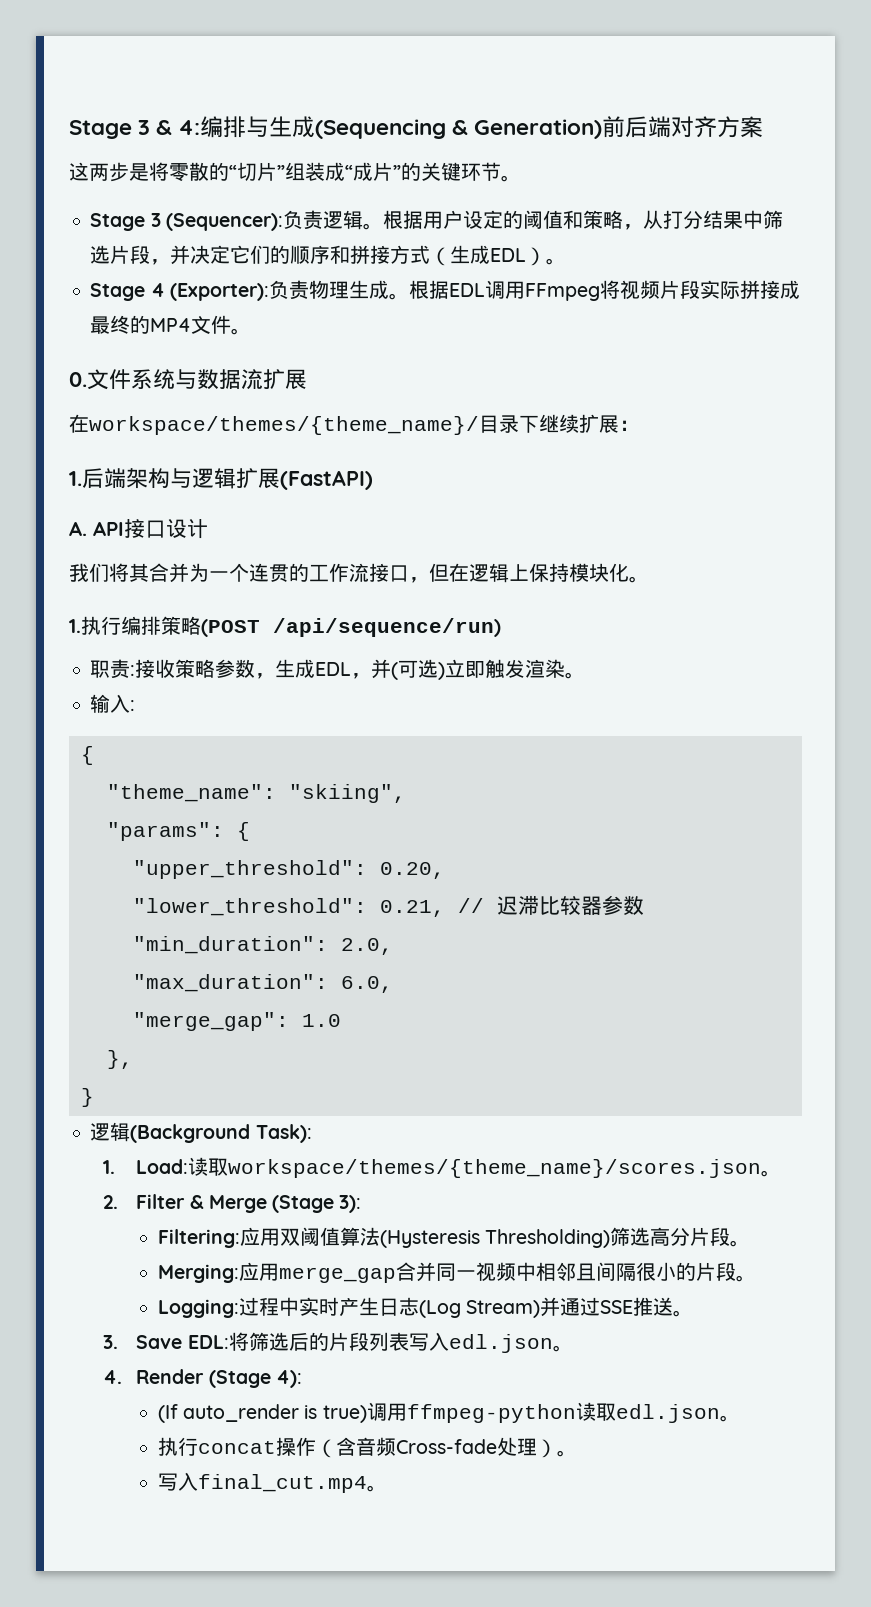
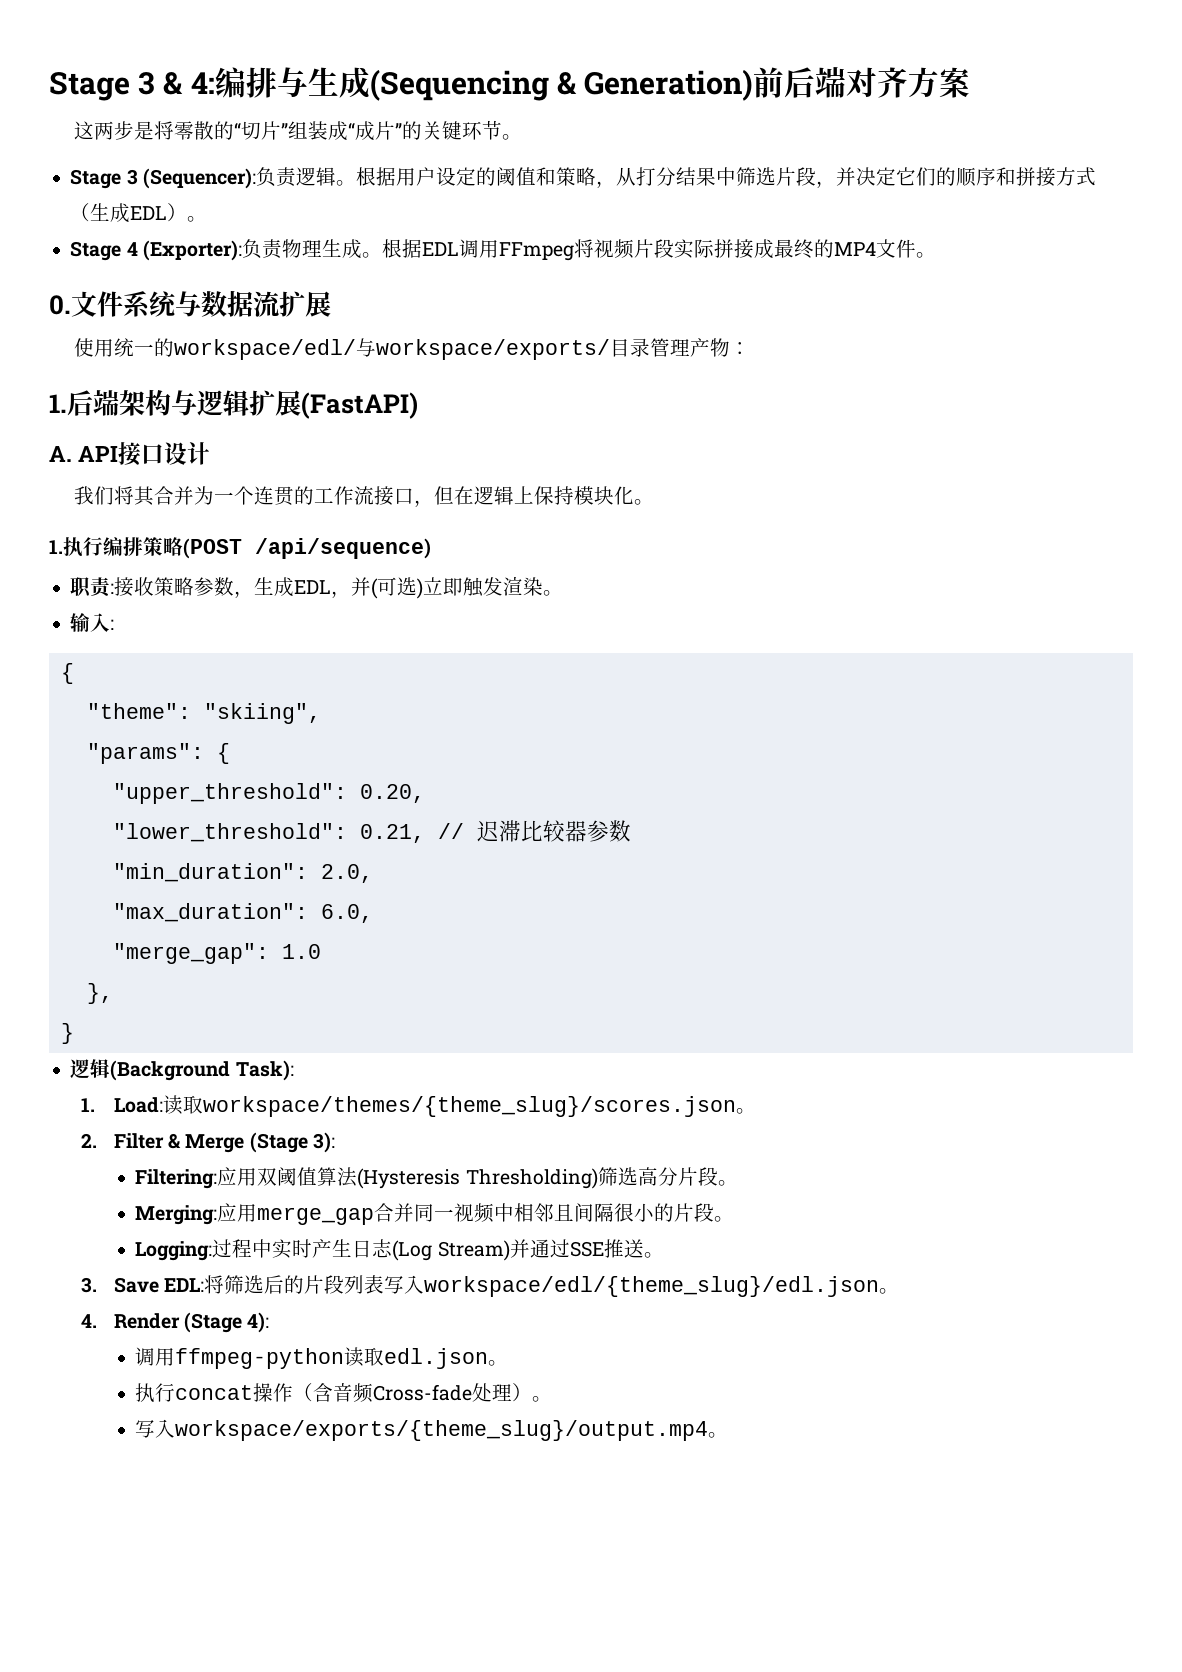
[69,414,619,435] 在workspace/themes/{theme_name}/目录下继续扩展 -> [74,338,731,360] 使用统一的workspace/edl/与workspace/exports/目录管理产物
[273,618,501,637] /api/sequence/run) -> [255,538,431,559] /api/sequence)
[106,784,276,802] "theme_name": -> [86,703,191,719] "theme":
[228,1159,762,1178] workspace/themes/{theme_name}/scores.json -> [202,1096,736,1117] workspace/themes/{theme_slug}/scores.json
[448,1334,553,1353] edl.json -> [424,1276,880,1297] workspace/edl/{theme_slug}/edl.json
[157,1404,367,1423] (If auto_render is true) -> (270, 1322) none
[197,1474,367,1493] final_cut.mp4 -> [175,1420,709,1441] workspace/exports/{theme_slug}/output.mp4

